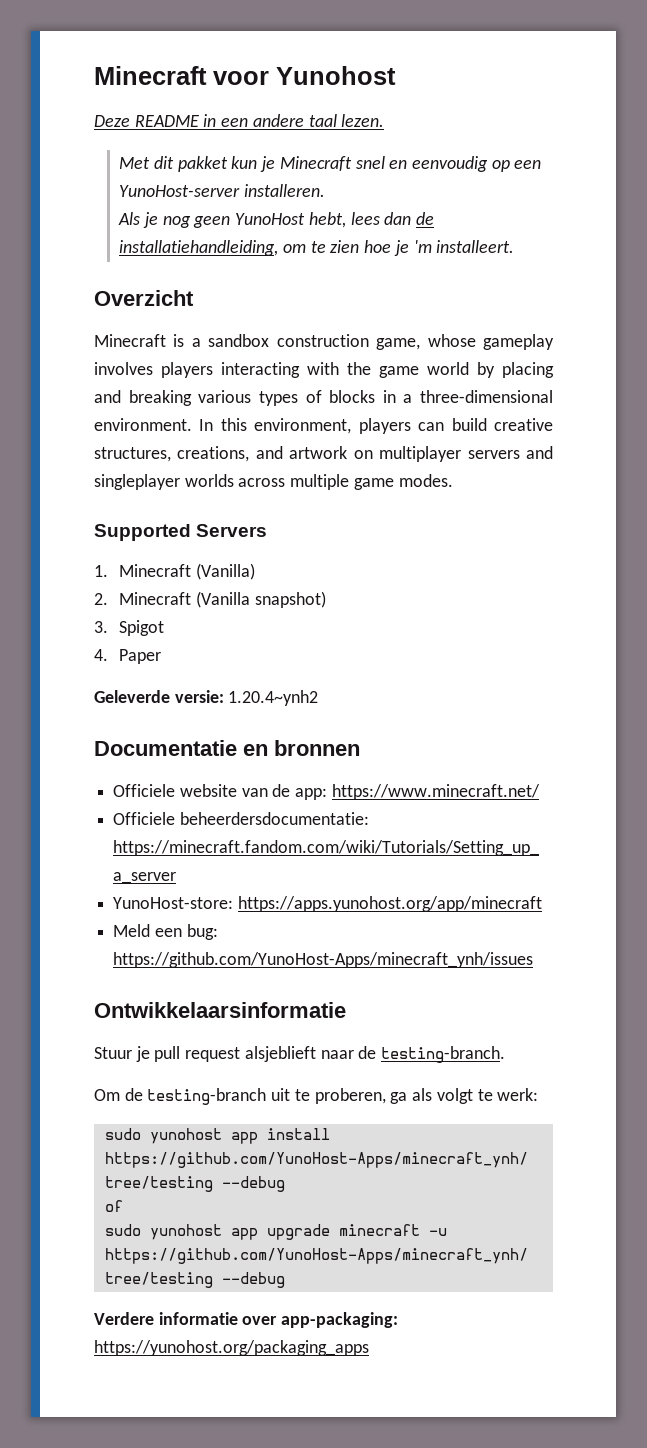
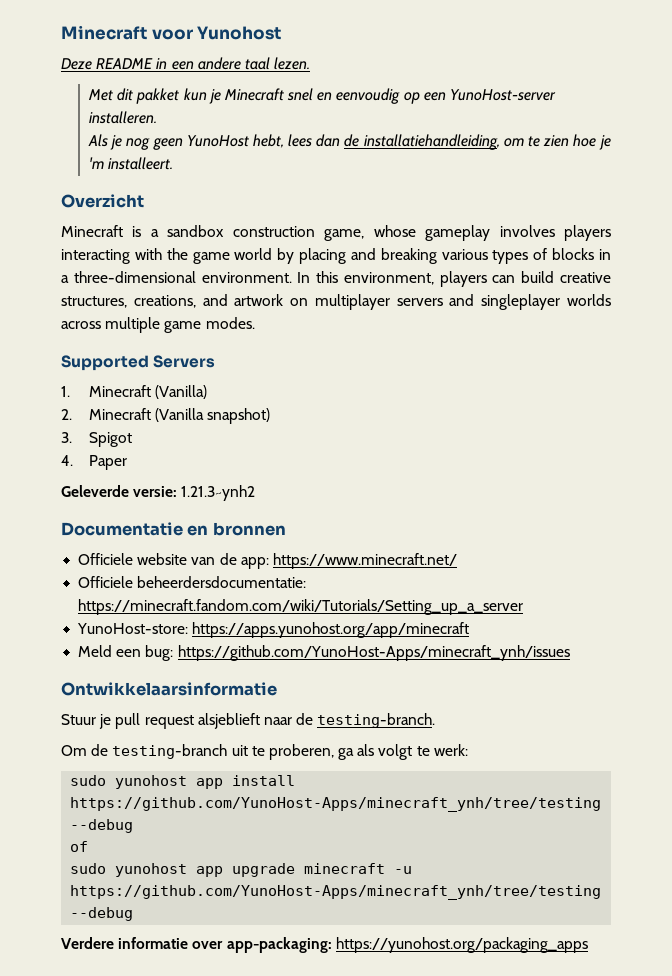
[228,690,319,706] 1.20.4~ynh2 -> [181,485,256,501] 1.21.3~ynh2

